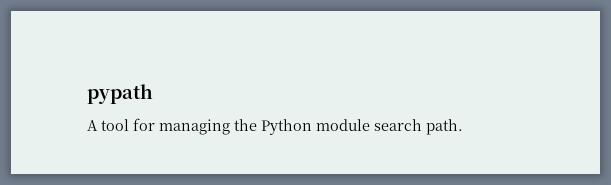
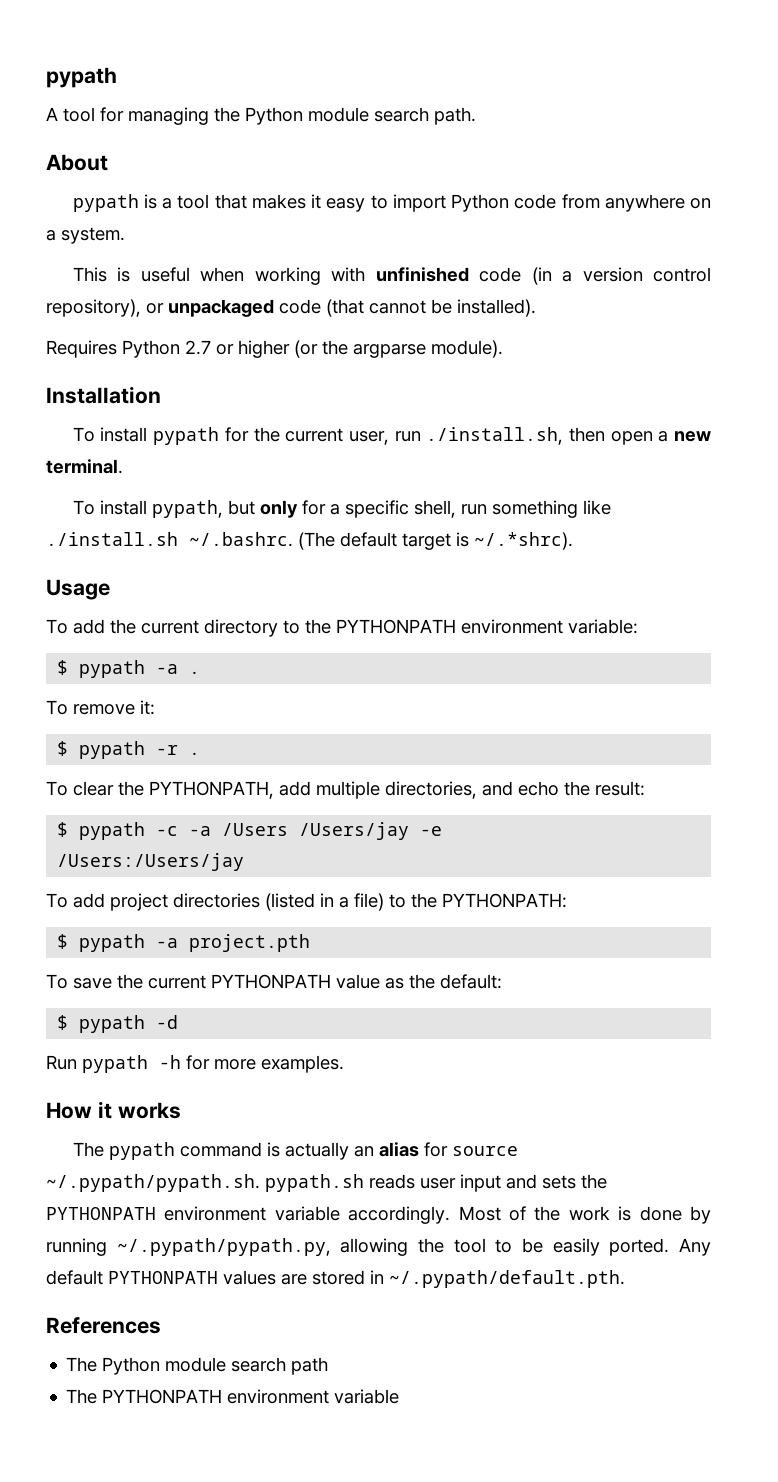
(463, 127) none -> [46,154,108,171] [72,194,712,212] [46,227,125,244] [72,267,712,285] [46,299,536,317] [46,340,503,358] [46,386,161,404] [72,427,711,445] [46,459,123,474] [72,500,611,518] [46,532,573,550] [46,579,110,600] [46,619,638,637] [57,660,201,678] [46,700,155,715] [57,741,201,759] [46,781,645,799] [57,822,443,840] [57,853,245,871] [46,893,567,911] [57,934,311,952] [46,974,502,989] [57,1015,179,1033] [46,1055,344,1073] [46,1101,181,1119] [72,1142,518,1160] [46,1174,607,1192] [46,1206,711,1224] [46,1238,711,1256] [46,1270,625,1288] [46,1317,161,1334] [66,1357,329,1375] [66,1389,400,1404] // About // pypath is a tool that makes it easy to import Python code from anywhere on a system. // This is useful when working with unfinished code (in a version control repository), or unpackaged code (that cannot be installed). // Requires Python 2.7 or higher (or the argparse module). // Installation // To install pypath for the current user, run ./install.sh, then open a new terminal. // To install pypath, but only for a specific shell, run something like ./install.sh ~/.bashrc. (The default target is ~/.*shrc). // Usage // To add the current directory to the PYTHONPATH environment variable: // $ pypath -a . // To remove it: // $ pypath -r . // To clear the PYTHONPATH, add multiple directories, and echo the result: // $ pypath -c -a /Users /Users/jay -e // /Users:/Users/jay // To add project directories (listed in a file) to the PYTHONPATH: // $ pypath -a project.pth // To save the current PYTHONPATH value as the default: // $ pypath -d // Run pypath -h for more examples. // How it works // The pypath command is actually an alias for source ~/.pypath/pypath.sh. pypath.sh reads user input and sets the PYTHONPATH environment variable accordingly. Most of the work is done by running ~/.pypath/pypath.py, allowing the tool to be easily ported. Any default PYTHONPATH values are stored in ~/.pypath/default.pth. // References // The Python module search path // The PYTHONPATH environment variable

